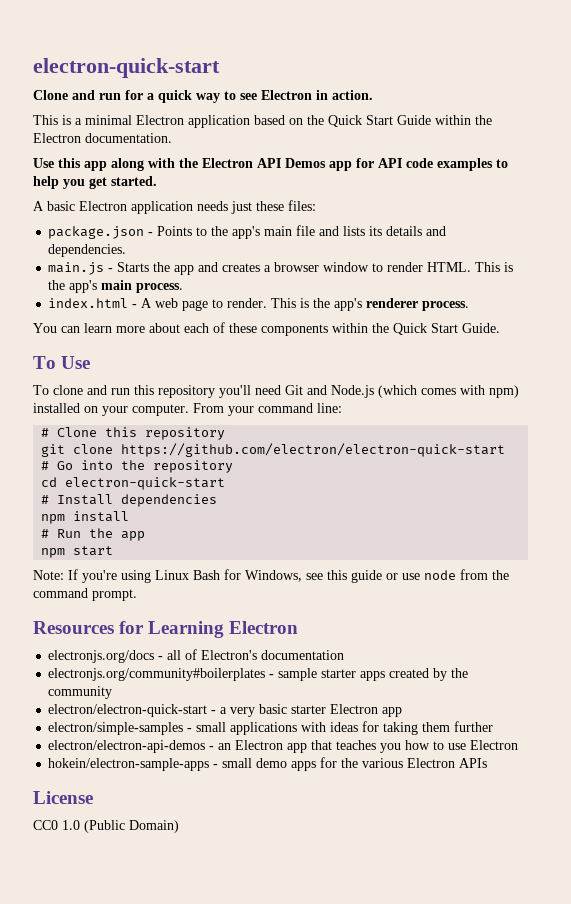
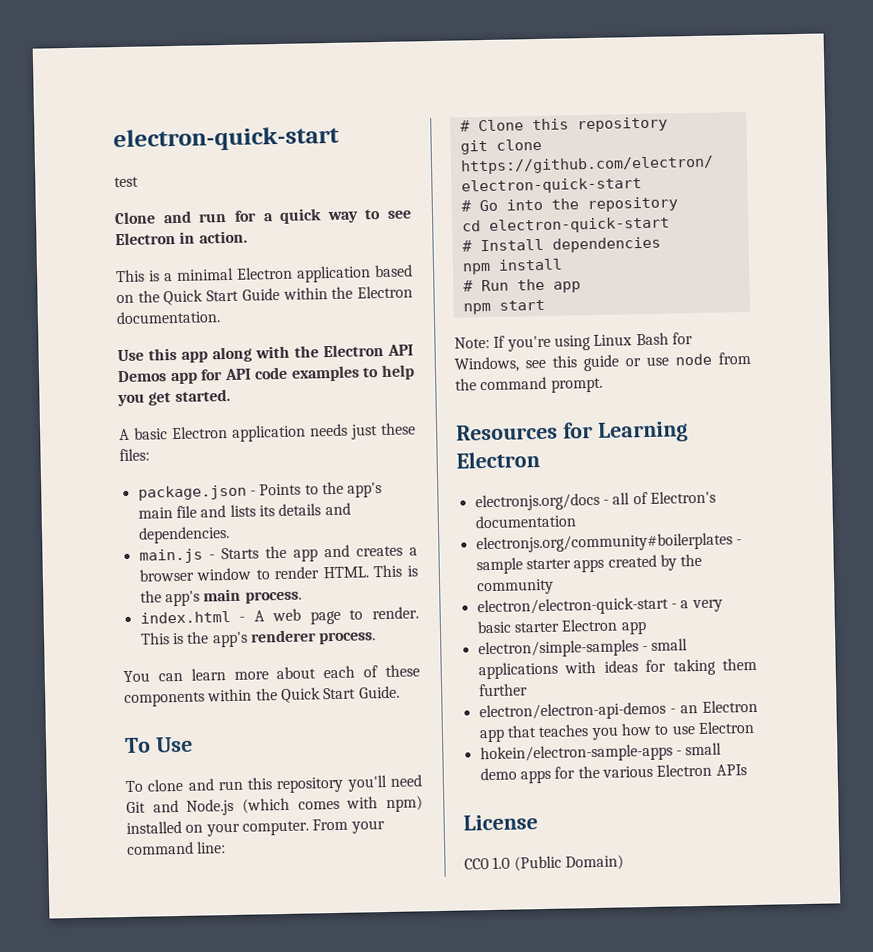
[33,58,220,78] electron-quick-start -> [113,125,340,153] [114,176,139,188] electron-quick-start // test

